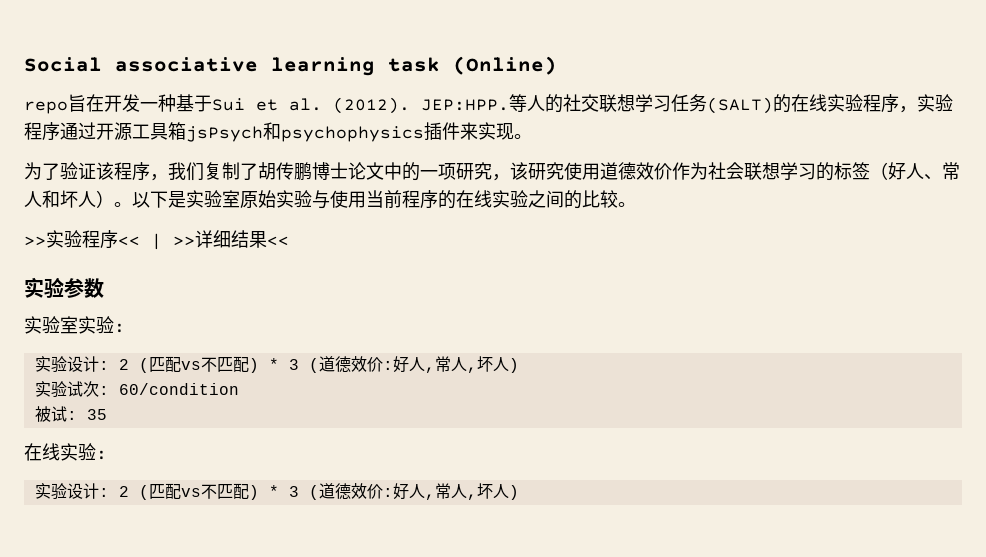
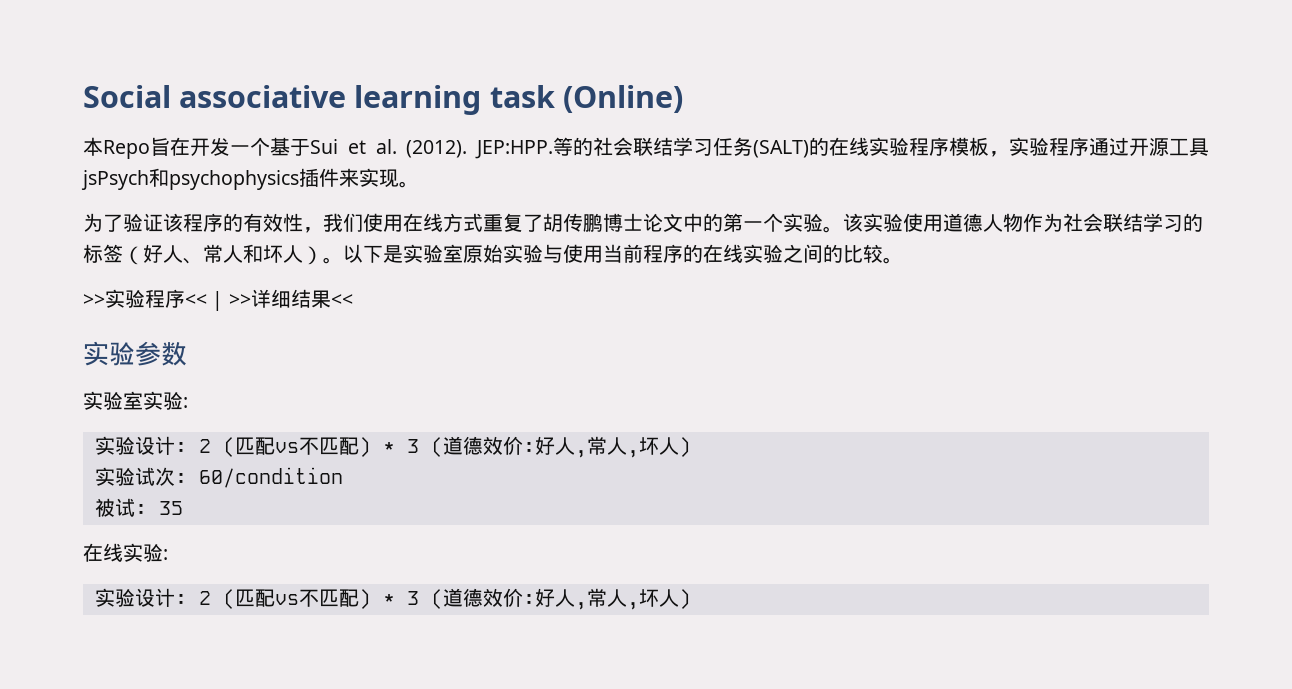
[24,101,68,114] repo -> [83,137,150,159] 本Repo
[158,94,176,112] 种 -> [250,137,270,156] 个
[527,94,635,113] 人的社交联想 -> [573,137,673,156] 的社会联结
(899, 103) none -> [949,137,989,156] 模板
[168,122,186,140] 箱 -> (1209, 147) none
[150,162,240,181] ，我们复制 -> [223,213,523,233] 的有效性，我们使用在线方式重复
[420,162,564,181] 一项研究，该研究 -> [723,213,903,233] 第一个实验。该实验
[636,162,672,180] 效价 -> [983,213,1023,232] 人物
[762,162,780,180] 想 -> [1123,213,1143,232] 结

